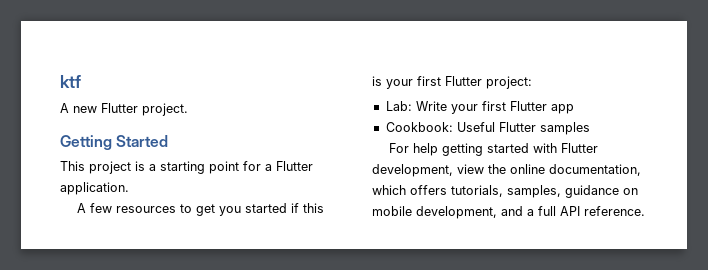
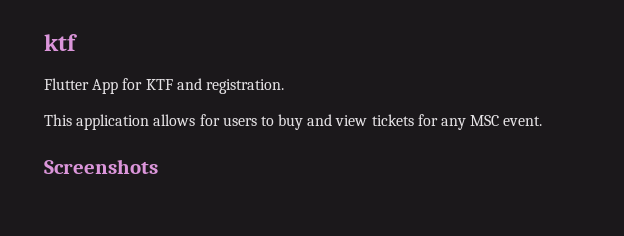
[60,103,188,116] [60,135,169,150] [60,161,313,174] [60,182,129,195] [76,203,324,216] [372,76,532,89] [385,101,574,114] [385,122,590,135] [388,143,598,156] [372,164,641,177] [372,185,638,198] [372,206,645,219] A new Flutter project. // Getting Started // This project is a starting point for a Flutter application. // A few resources to get you started if this is your first Flutter project: // Lab: Write your first Flutter app // Cookbook: Useful Flutter samples // For help getting started with Flutter development, view the online documentation, which offers tutorials, samples, guidance on mobile development, and a full API reference. -> [44,78,284,94] [44,114,543,130] [44,159,158,174] Flutter App for KTF and registration. // This application allows for users to buy and view tickets for any MSC event. // Screenshots

